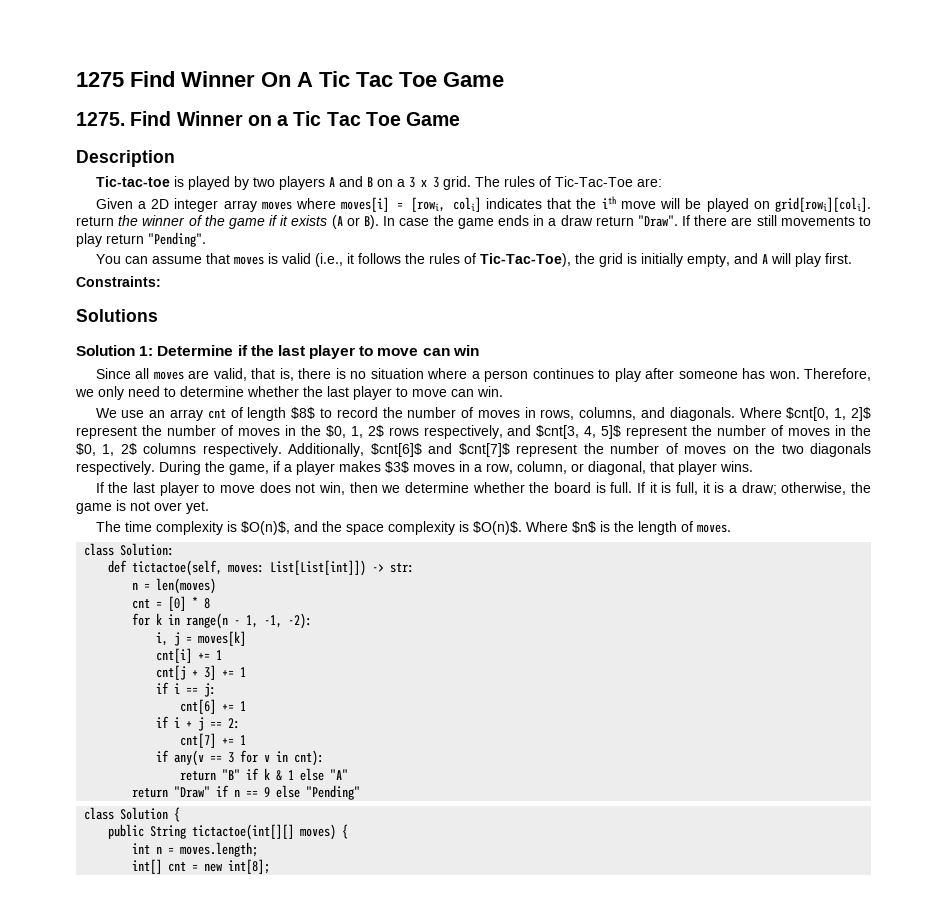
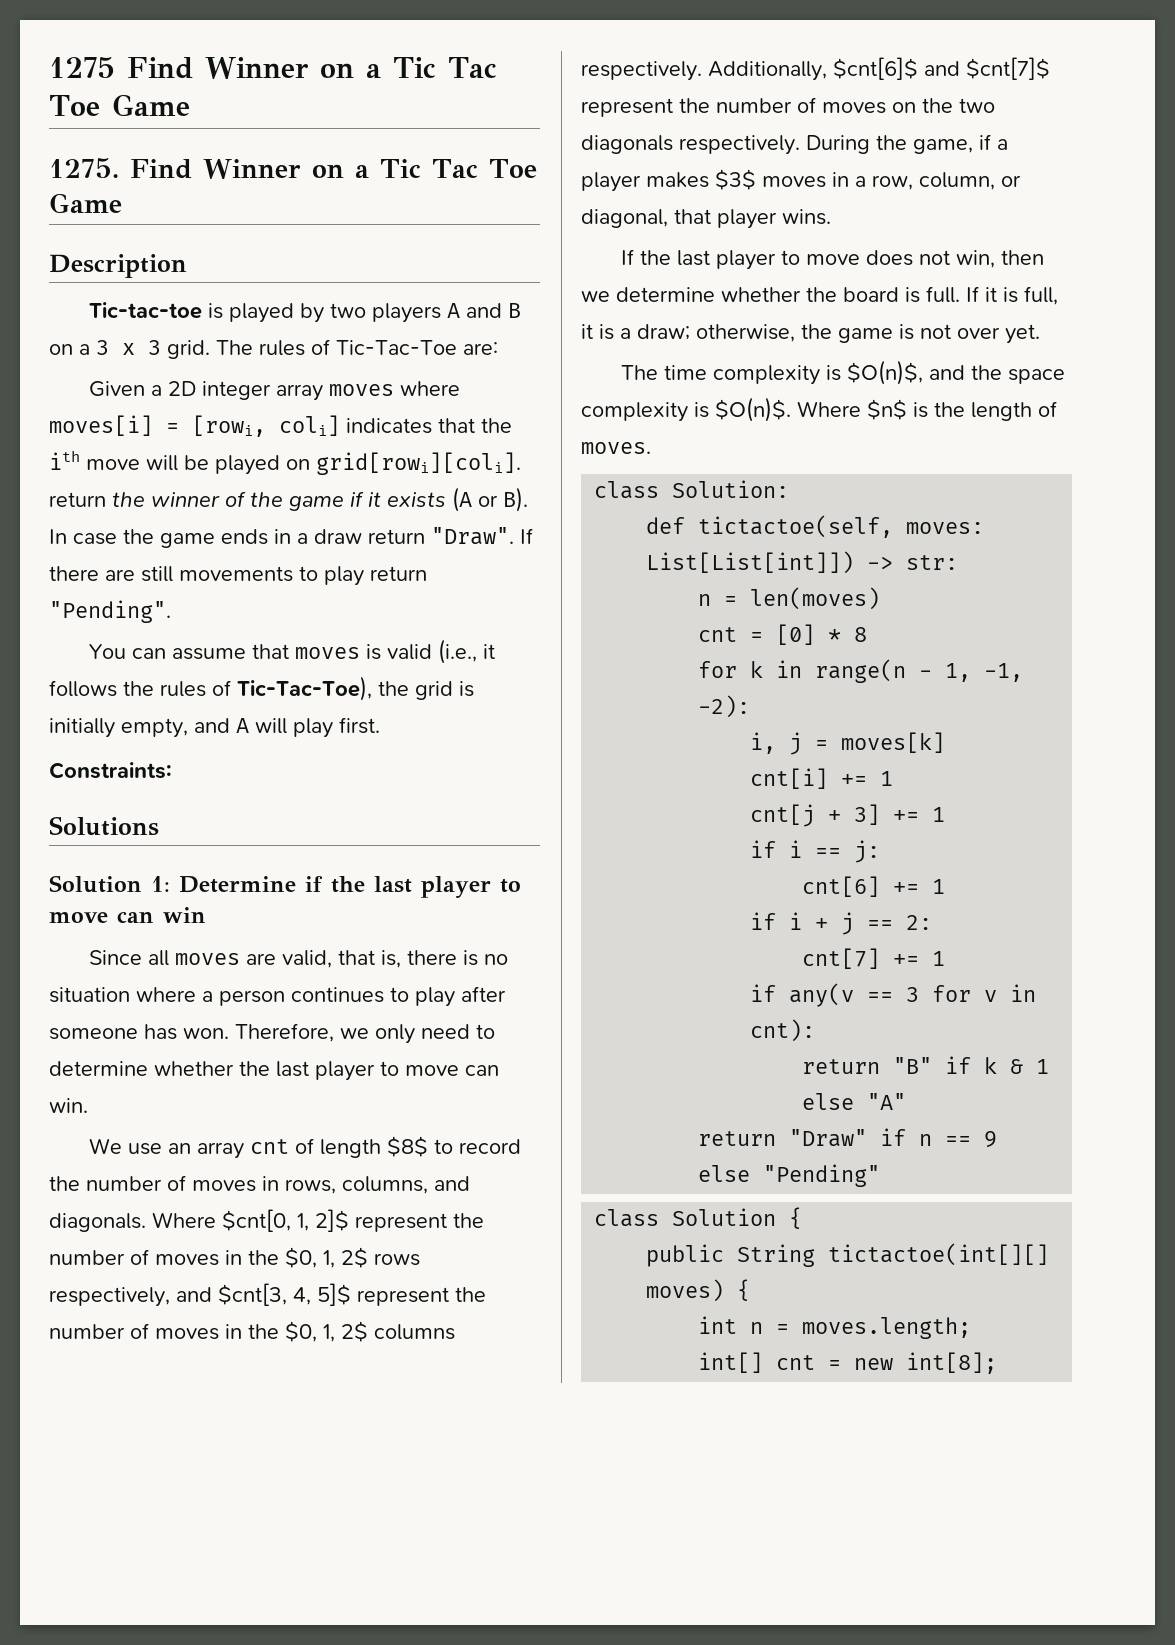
[261,72,313,87] On A -> [319,63,381,78] on a

